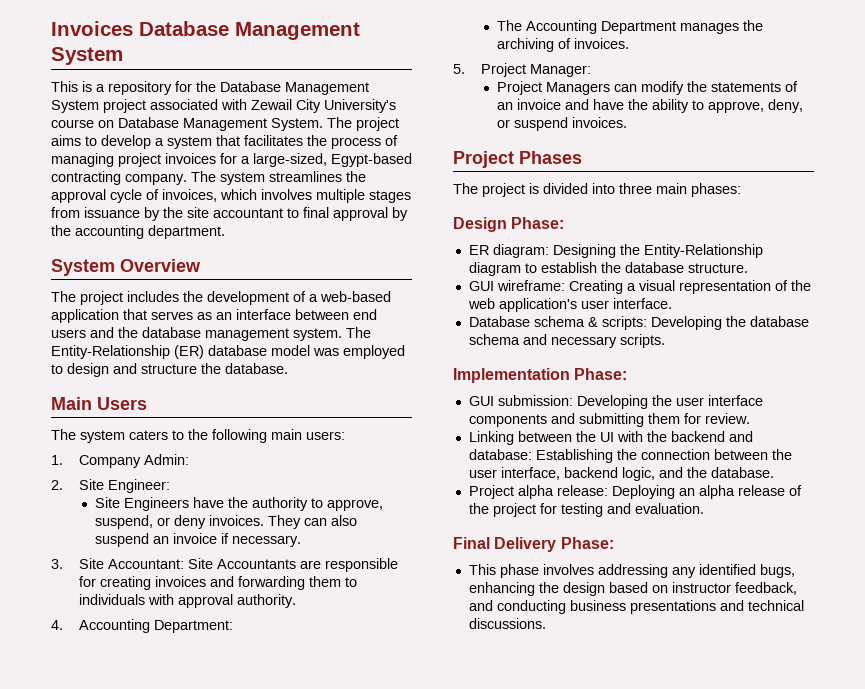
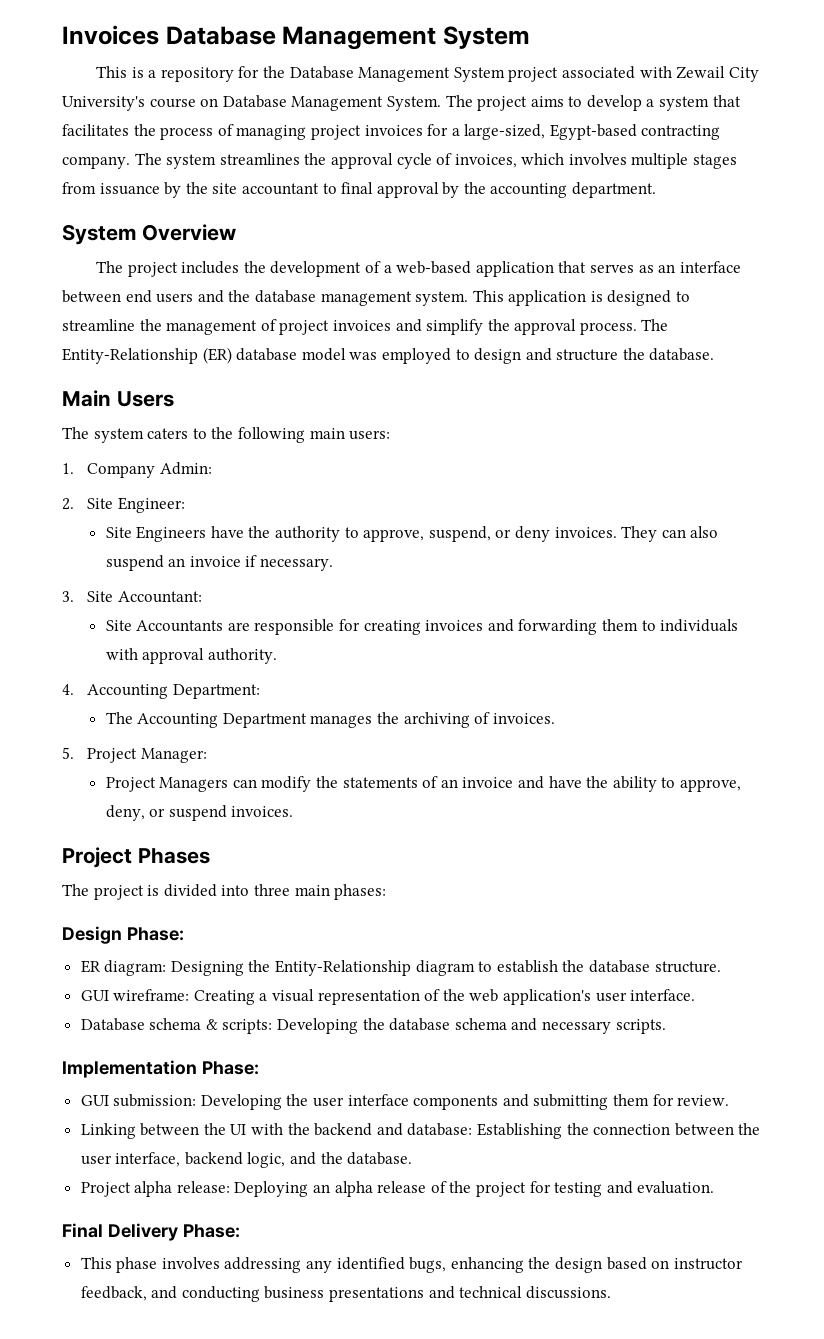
(342, 334) none -> [472,290,691,306] [62,319,637,335] This application is designed to streamline the management of project invoices and simplify the approval process.
(185, 564) none -> (202, 597) //

